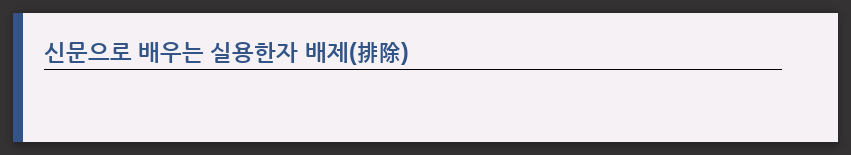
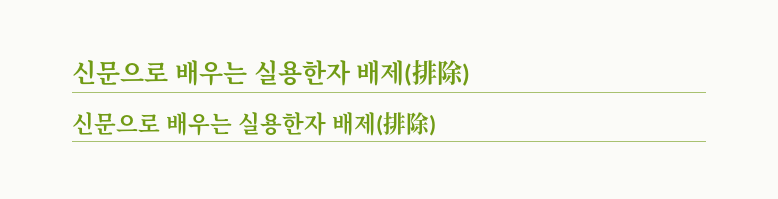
[44,42,409,65] 신문으로 배우는 실용한자 배제(排除) -> [72,60,471,86] [72,112,437,136] 신문으로 배우는 실용한자 배제(排除) // 신문으로 배우는 실용한자 배제(排除)

